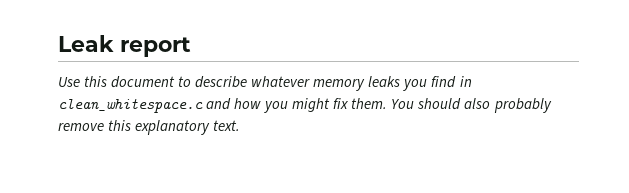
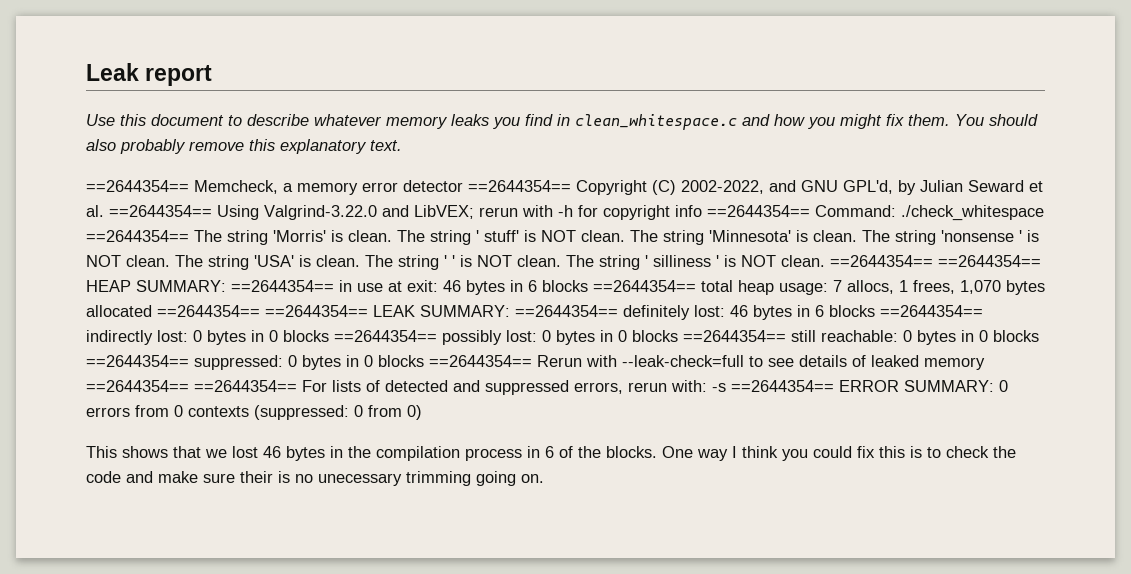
(241, 125) none -> [86,180,1043,195] [86,205,1044,221] [86,230,1039,245] [86,255,1041,270] [86,280,1045,295] [86,305,983,320] [86,330,1039,345] [86,355,985,370] [86,380,1008,395] [86,405,422,420] [86,446,1016,461] [86,471,544,486] // ==2644354== Memcheck, a memory error detector ==2644354== Copyright (C) 2002-2022, and GNU GPL'd, by Julian Seward et al. ==2644354== Using Valgrind-3.22.0 and LibVEX; rerun with -h for copyright info ==2644354== Command: ./check_whitespace ==2644354== The string 'Morris' is clean. The string ' stuff' is NOT clean. The string 'Minnesota' is clean. The string 'nonsense ' is NOT clean. The string 'USA' is clean. The string ' ' is NOT clean. The string ' silliness ' is NOT clean. ==2644354== ==2644354== HEAP SUMMARY: ==2644354== in use at exit: 46 bytes in 6 blocks ==2644354== total heap usage: 7 allocs, 1 frees, 1,070 bytes allocated ==2644354== ==2644354== LEAK SUMMARY: ==2644354== definitely lost: 46 bytes in 6 blocks ==2644354== indirectly lost: 0 bytes in 0 blocks ==2644354== possibly lost: 0 bytes in 0 blocks ==2644354== still reachable: 0 bytes in 0 blocks ==2644354== suppressed: 0 bytes in 0 blocks ==2644354== Rerun with --leak-check=full to see details of leaked memory ==2644354== ==2644354== For lists of detected and suppressed errors, rerun with: -s ==2644354== ERROR SUMMARY: 0 errors from 0 contexts (suppressed: 0 from 0) // This shows that we lost 46 bytes in the compilation process in 6 of the blocks. One way I think you could fix this is to check the code and make sure their is no unecessary trimming going on.

